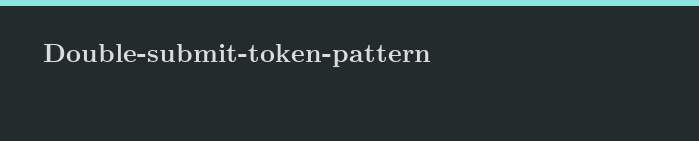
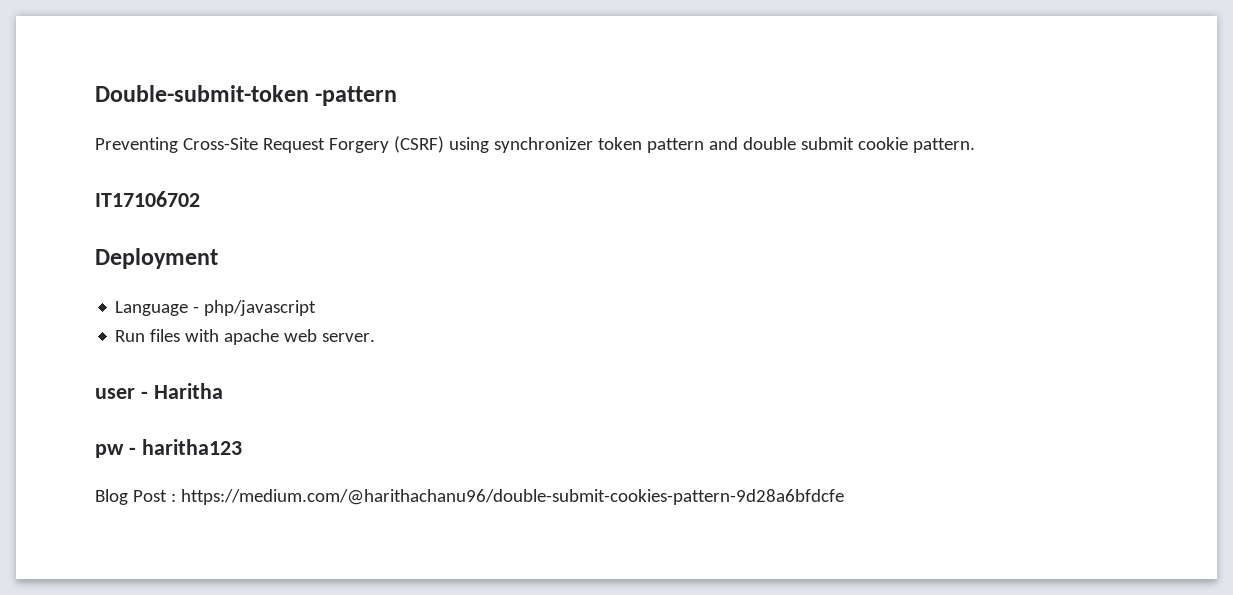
[43,44,431,67] Double-submit-token-pattern -> [95,85,398,106] [95,136,975,153] [95,191,200,207] [95,248,218,269] [115,300,317,316] [115,329,376,345] [95,383,223,399] [95,439,242,458] [95,489,844,505] Double-submit-token -pattern // Preventing Cross-Site Request Forgery (CSRF) using synchronizer token pattern and double submit cookie pattern. // IT17106702 // Deployment // Language - php/javascript // Run files with apache web server. // user - Haritha // pw - haritha123 // Blog Post : https://medium.com/@harithachanu96/double-submit-cookies-pattern-9d28a6bfdcfe

